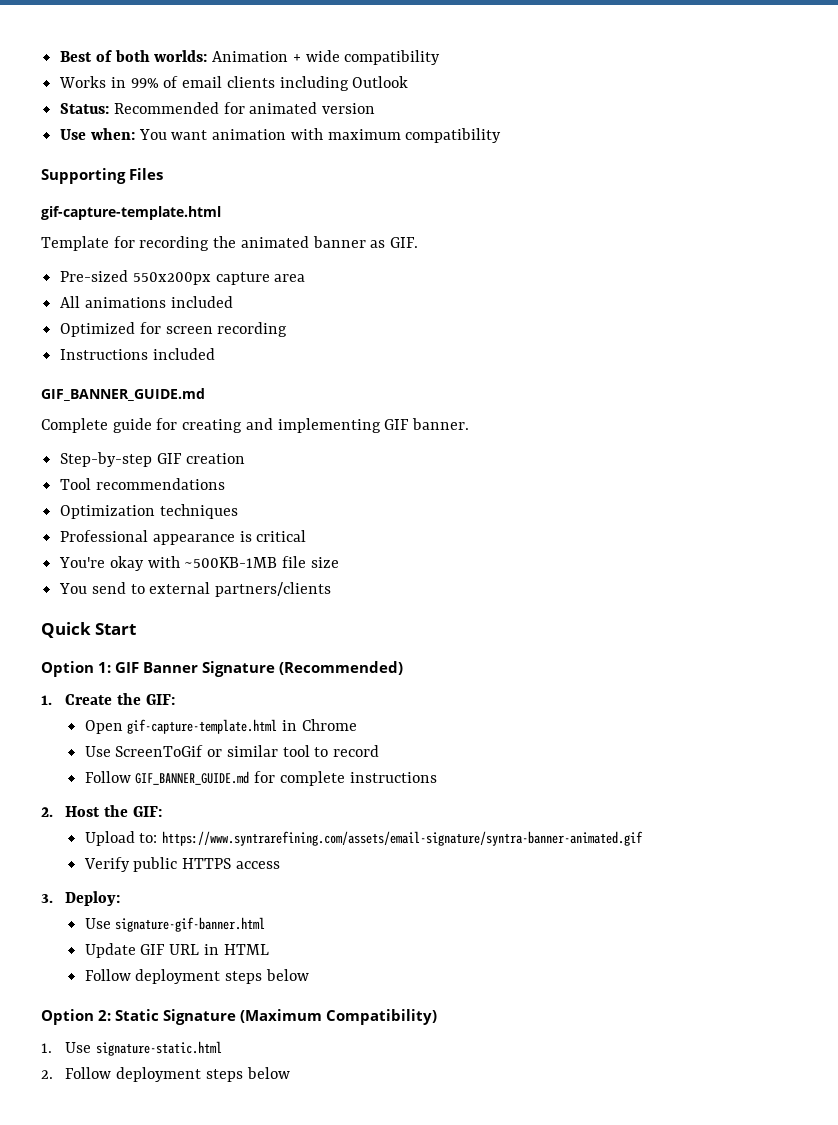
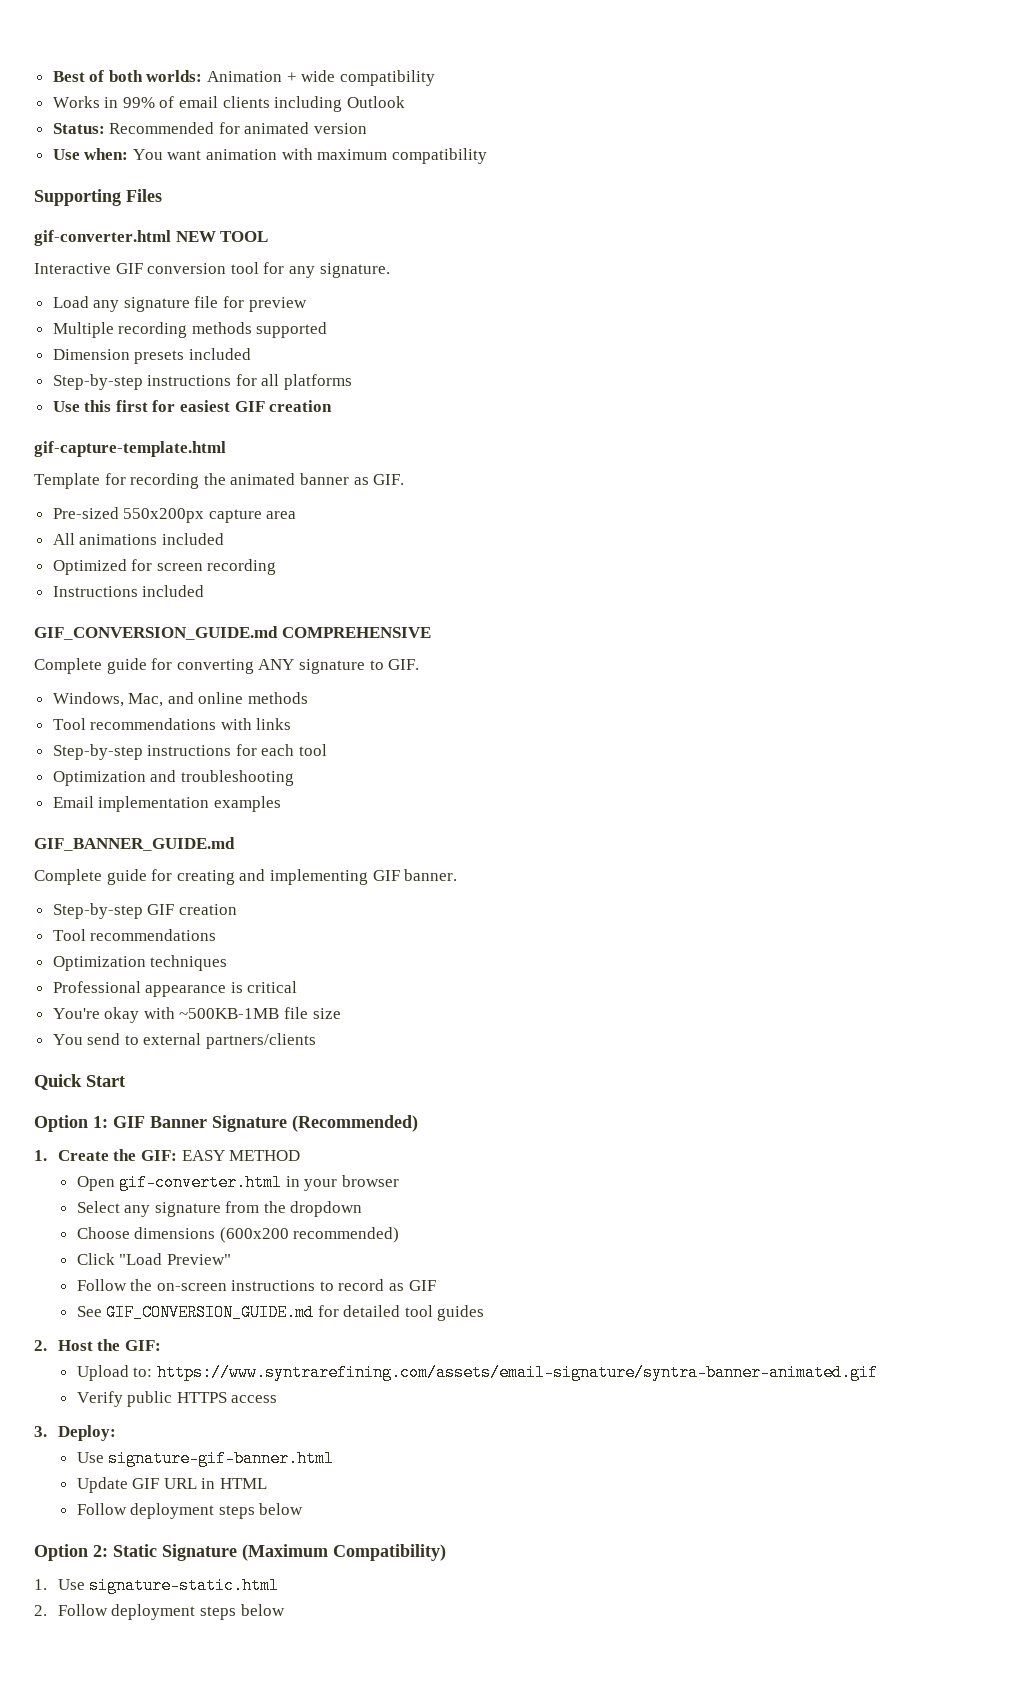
(164, 174) none -> [34,230,269,246] [34,262,390,278] [52,296,307,312] [52,322,328,338] [52,348,251,364] [52,374,353,390] [52,400,333,412] // gif-converter.html NEW TOOL // Interactive GIF conversion tool for any signature. // Load any signature file for preview // Multiple recording methods supported // Dimension presets included // Step-by-step instructions for all platforms // Use this first for easiest GIF creation
(215, 354) none -> [34,626,431,640] [34,658,420,674] [52,692,309,707] [52,718,292,730] [52,744,328,760] [52,770,294,786] [52,796,281,812] // GIF_CONVERSION_GUIDE.md COMPREHENSIVE // Complete guide for converting ANY signature to GIF. // Windows, Mac, and online methods // Tool recommendations with links // Step-by-step instructions for each tool // Optimization and troubleshooting // Email implementation examples
(175, 699) none -> [181,1150,301,1161] EASY METHOD
[127,719,357,734] [84,745,380,757] [84,771,437,786] gif-capture-template.html in Chrome // Use ScreenToGif or similar tool to record // Follow GIF_BANNER_GUIDE.md for complete instructions -> [119,1174,399,1191] [76,1201,363,1217] [76,1227,400,1243] [76,1253,231,1265] [76,1279,436,1291] [76,1304,485,1321] gif-converter.html in your browser // Select any signature from the dropdown // Choose dimensions (600x200 recommended) // Click "Load Preview" // Follow the on-screen instructions to record as GIF // See GIF_CONVERSION_GUIDE.md for detailed tool guides

